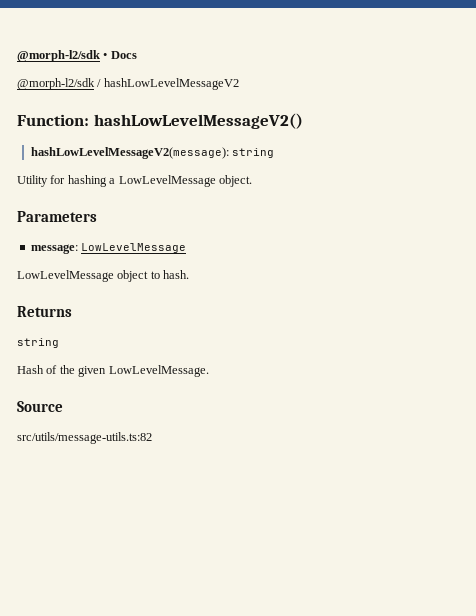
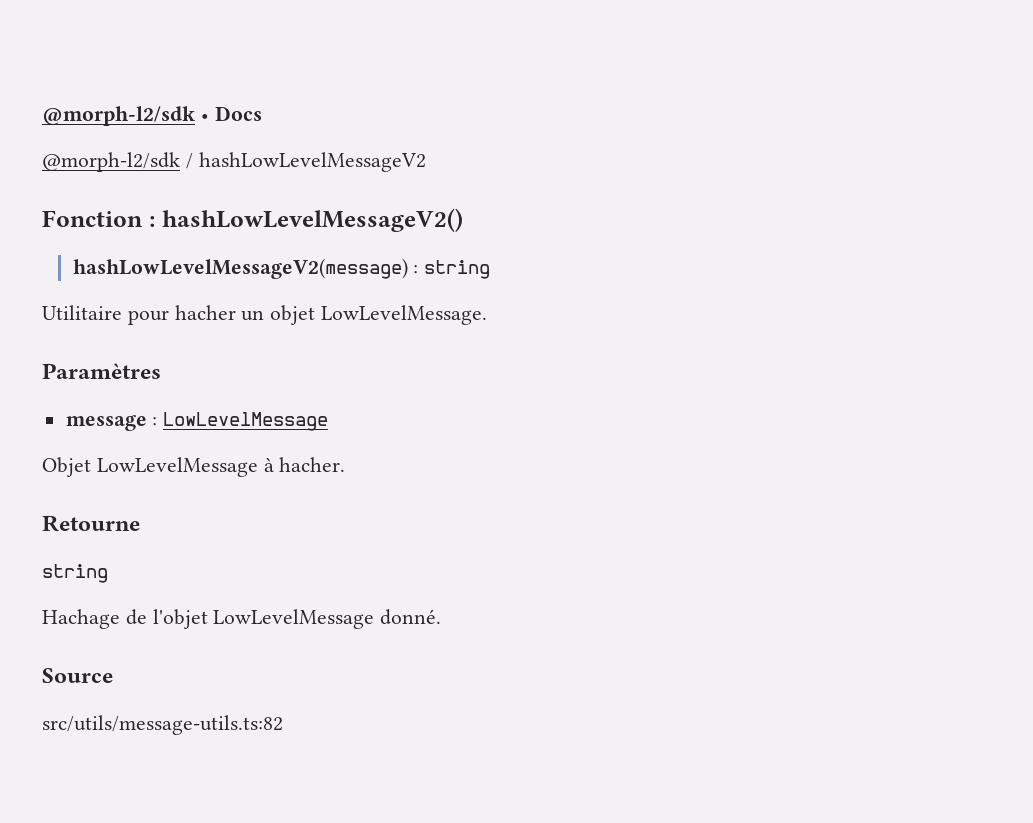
[17,114,89,126] Function: -> [42,210,155,227] Fonction :
[31,147,275,159] [17,175,252,187] [17,211,97,222] [30,243,187,254] [17,270,190,282] [17,306,72,317] [17,338,59,348] [17,365,209,377] hashLowLevelMessageV2(message): string // Utility for hashing a LowLevelMessage object. // Parameters // message: LowLevelMessage // LowLevelMessage object to hash. // Returns // string // Hash of the given LowLevelMessage. -> [72,258,491,279] [42,305,488,325] [42,363,161,379] [65,412,329,431] [42,457,346,477] [42,515,140,532] [42,564,108,583] [42,609,442,629] hashLowLevelMessageV2(message) : string // Utilitaire pour hacher un objet LowLevelMessage. // Paramètres // message : LowLevelMessage // Objet LowLevelMessage à hacher. // Retourne // string // Hachage de l'objet LowLevelMessage donné.

